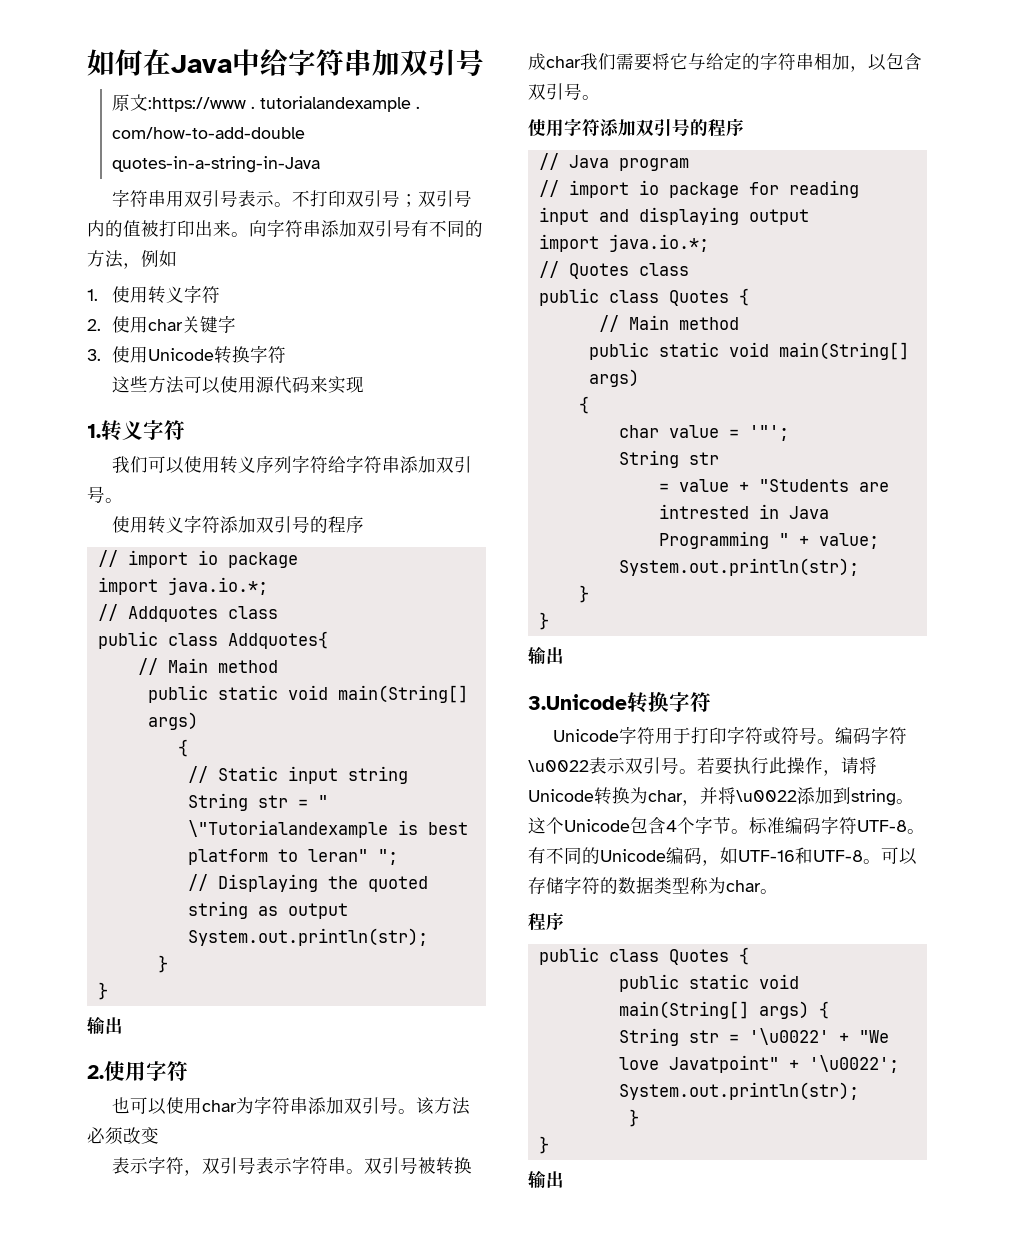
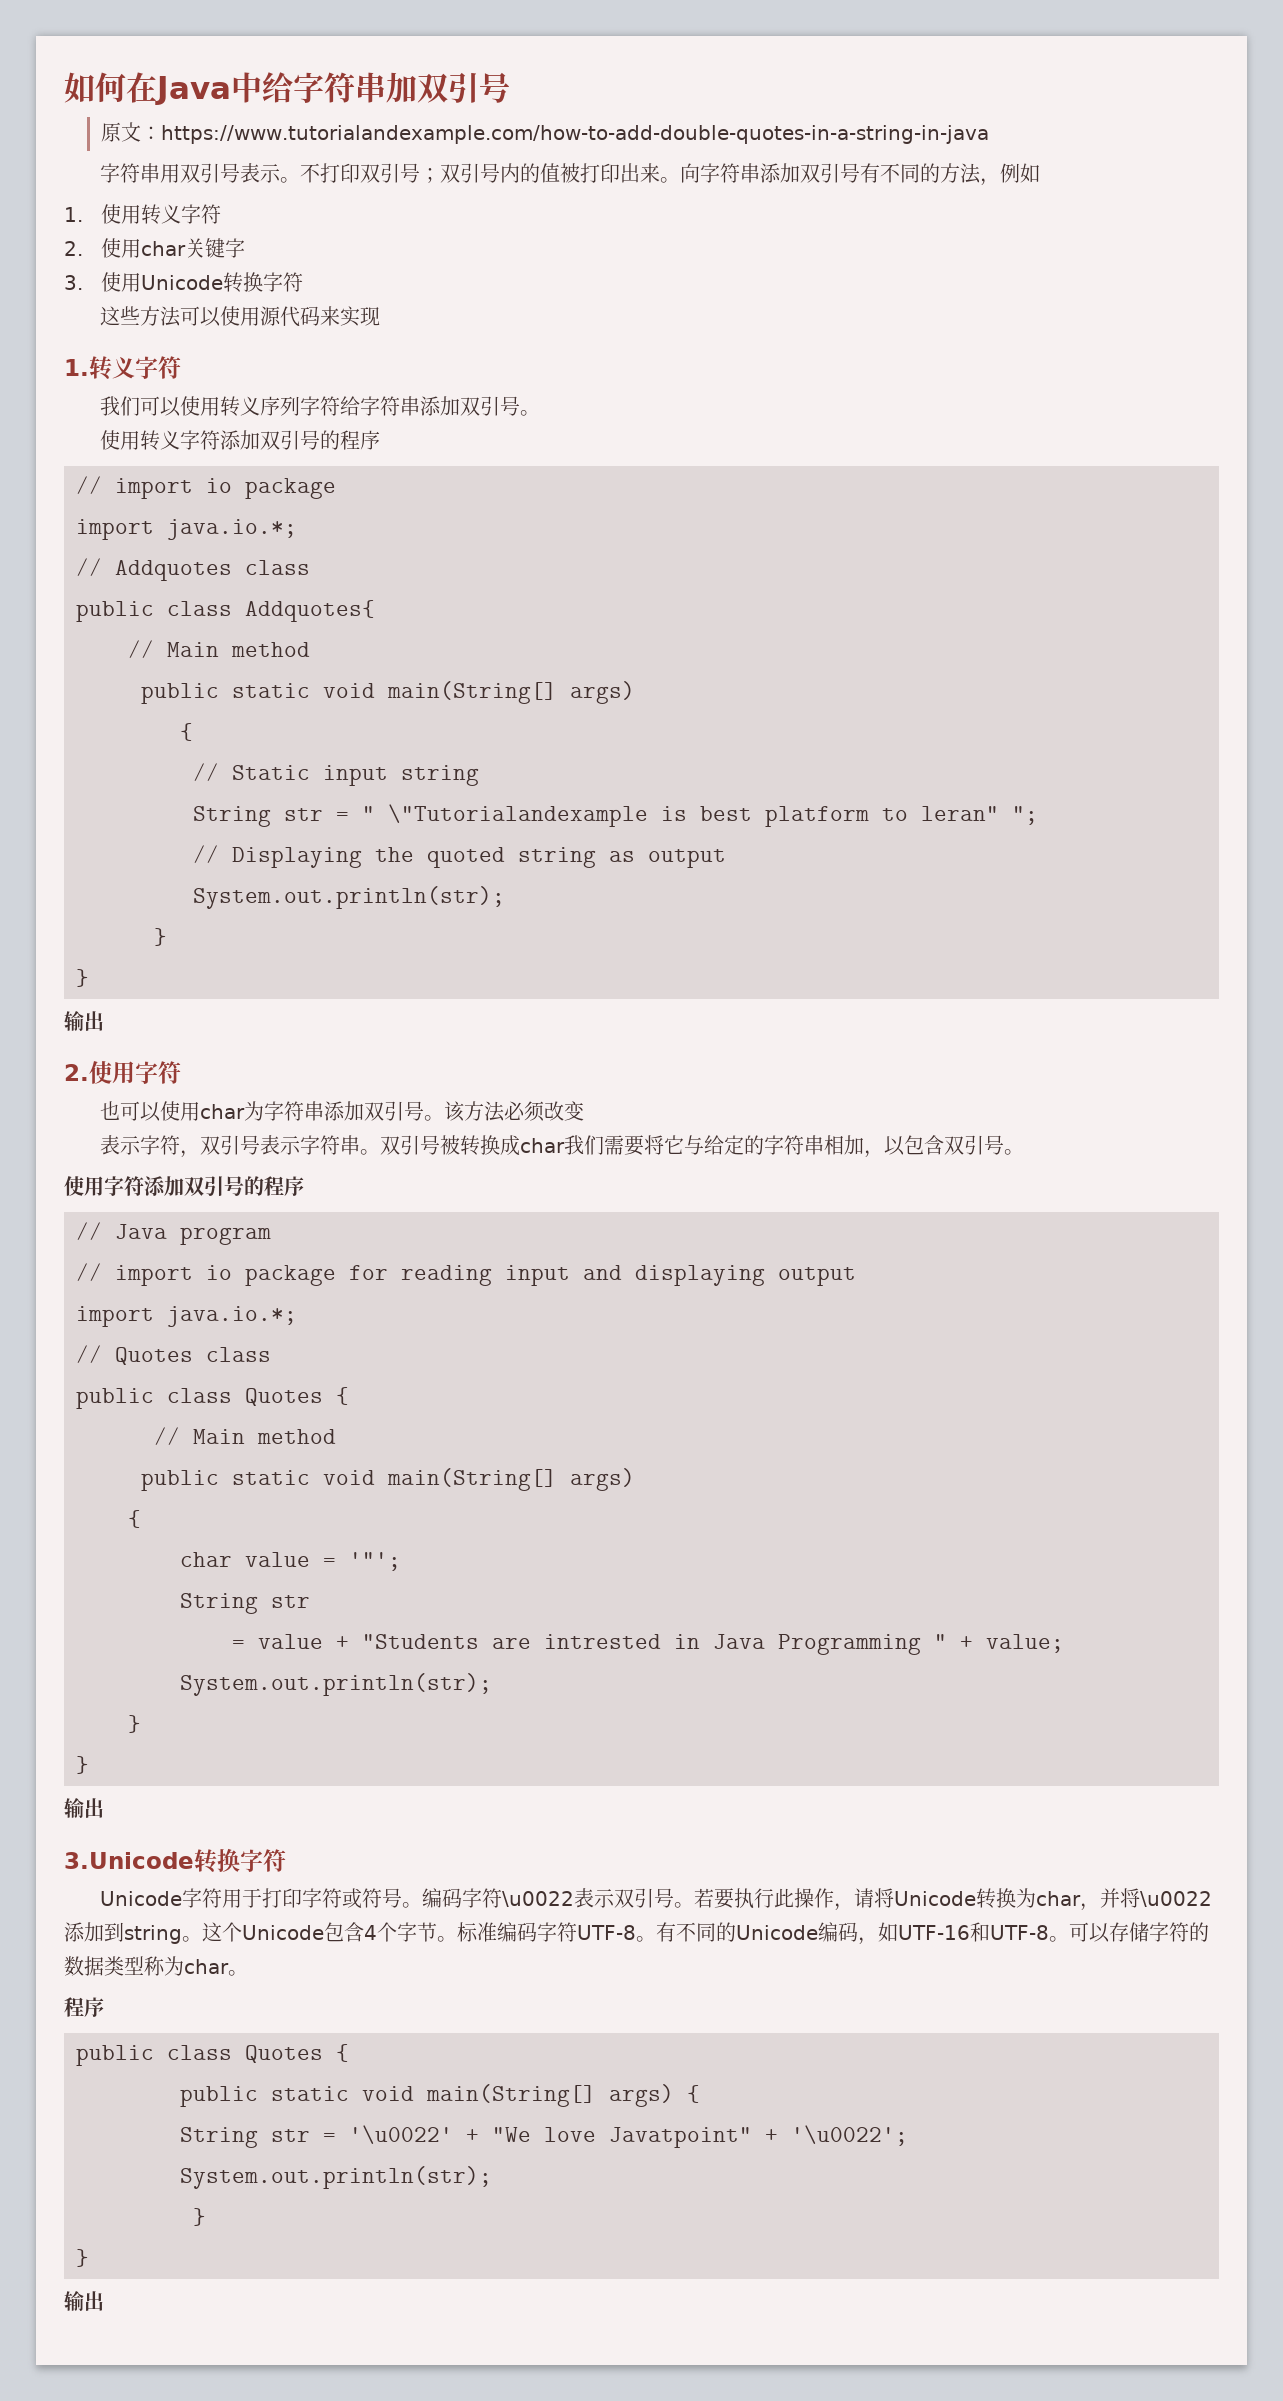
[147,96,420,112] [111,127,305,139] [111,156,320,173] :https://www . tutorialandexample . com/how-to-add-double quotes-in-a-string-in-Java -> [140,125,989,144] ：https://www.tutorialandexample.com/how-to-add-double-quotes-in-a-string-in-java

